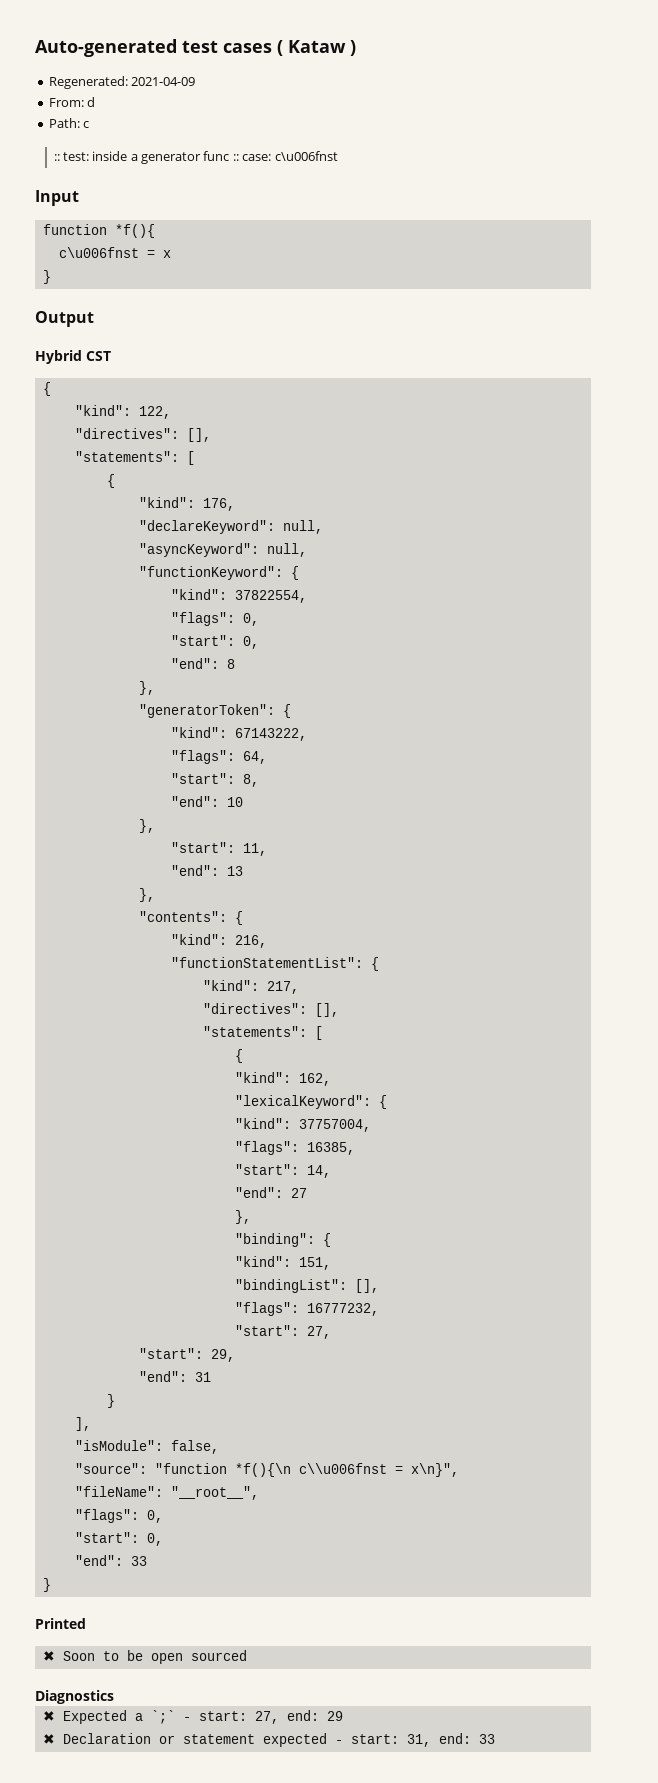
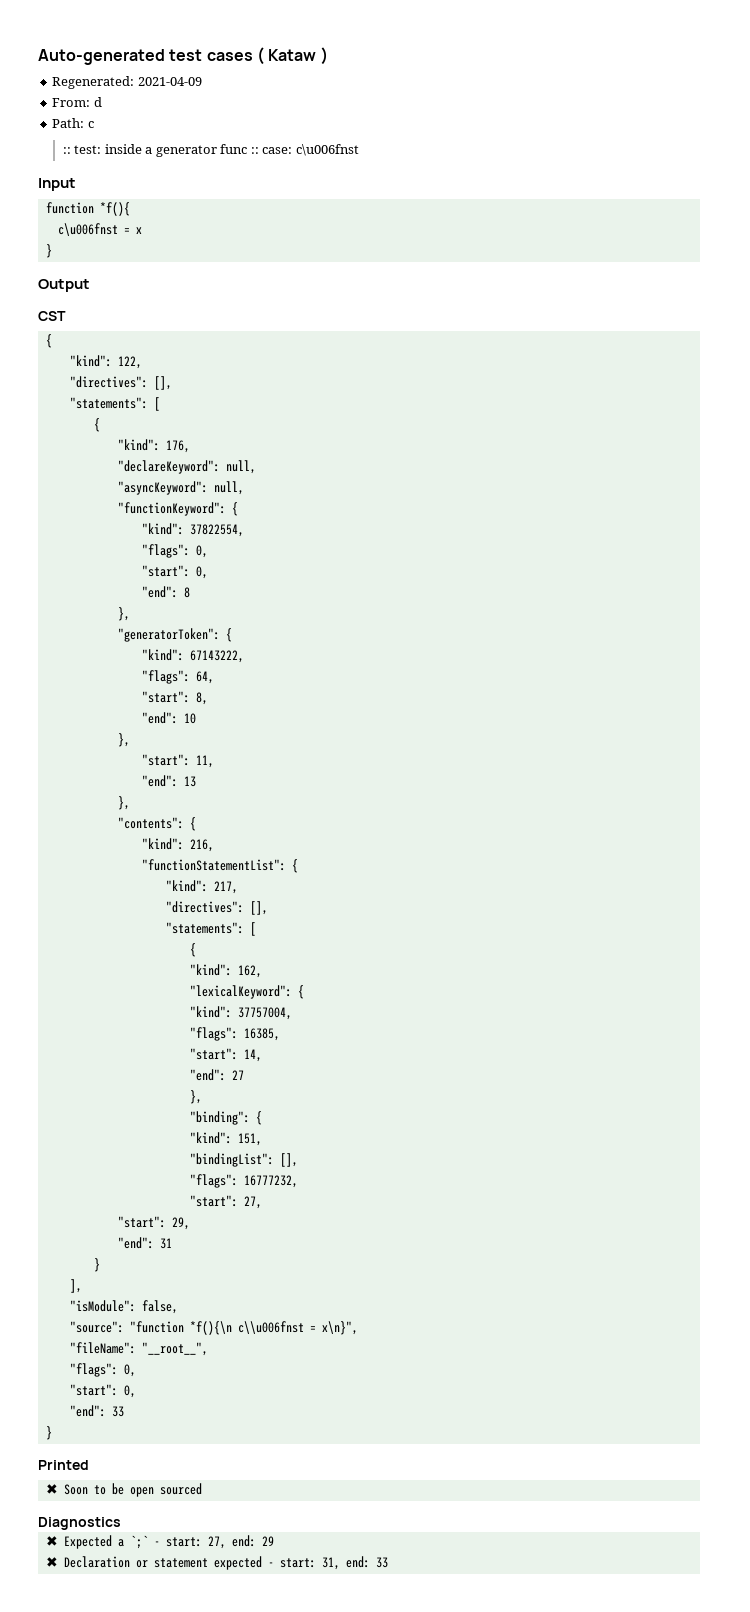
[35,350,82,364] Hybrid -> (90, 285) none

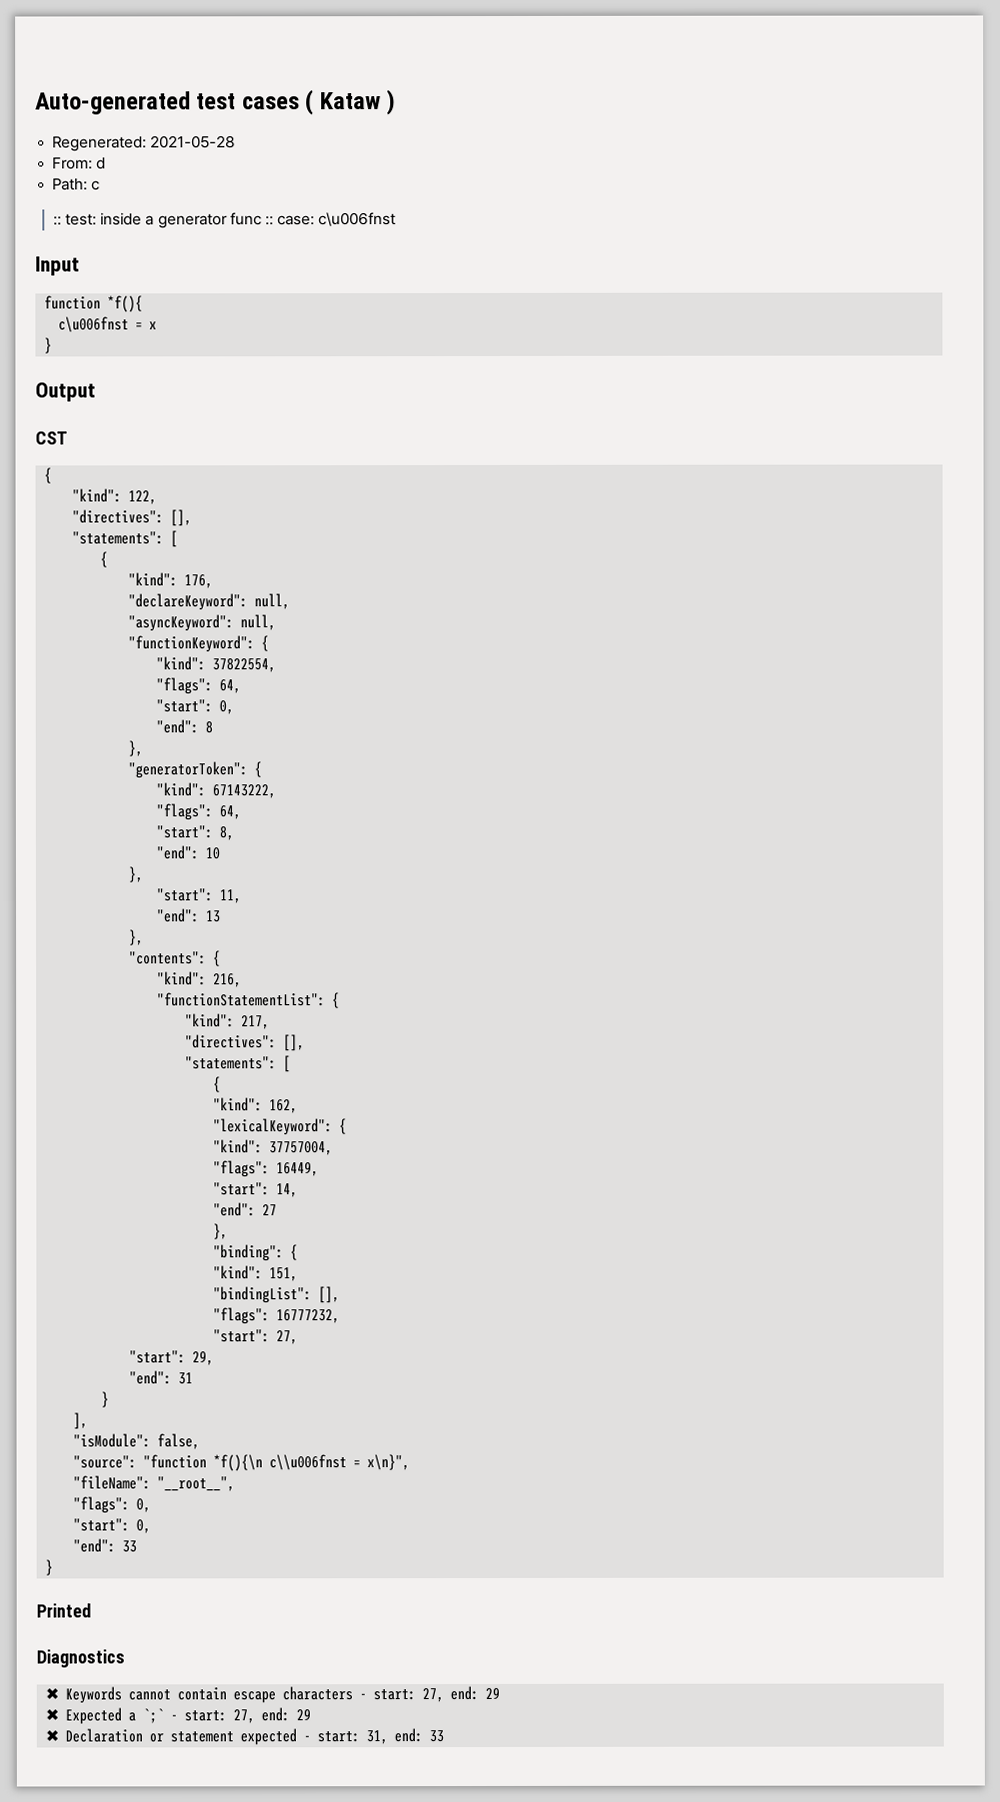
[137,77,202,86] 2021-04-09 -> [150,135,236,149] 2021-05-28
[195,545,208,558] 0, -> [219,679,242,694] 64,
[243,1028,280,1041] 16385, -> [276,1162,320,1177] 16449,
[45,1483,202,1497] [38,1517,121,1530] // ✖ Soon to be open sourced // Diagnostics -> [36,1649,125,1668] [45,1686,501,1704] // Diagnostics // ✖ Keywords cannot contain escape characters - start: 27, end: 29

